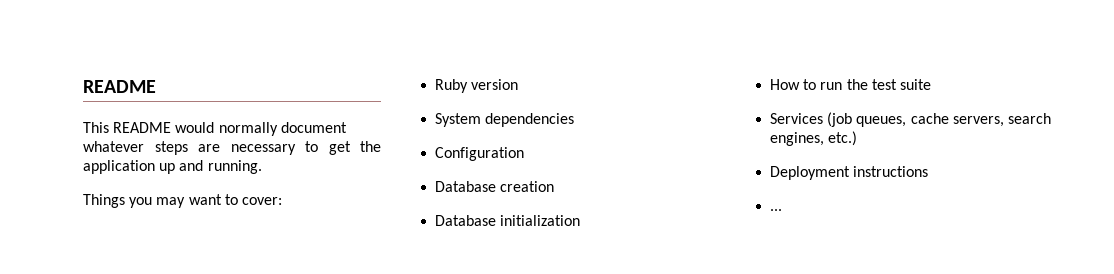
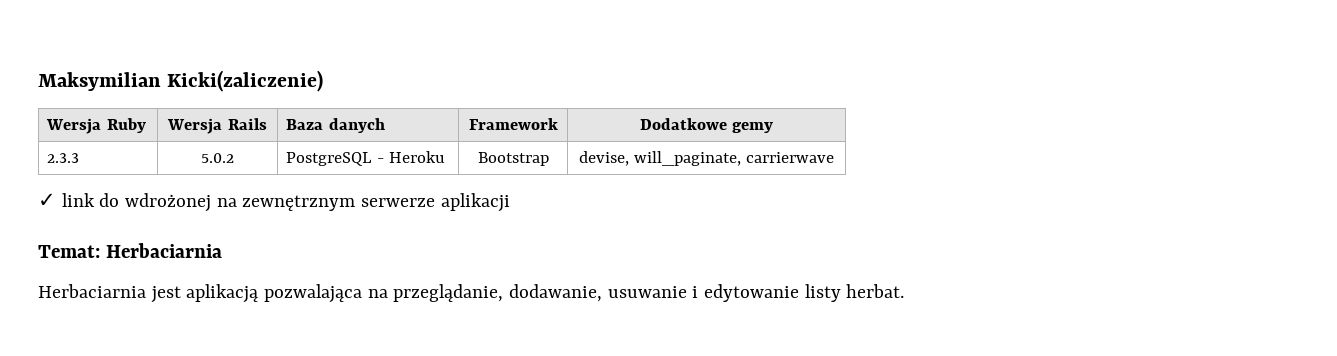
[83,80,156,93] [83,122,347,136] [83,141,381,155] [83,160,262,174] [83,194,282,208] [435,79,519,93] [435,113,575,127] [435,147,525,161] [435,181,555,192] [435,215,581,226] [770,79,931,90] [770,112,1051,127] [770,131,858,146] [770,166,929,180] [770,209,783,211] README // This README would normally document whatever steps are necessary to get the application up and running. // Things you may want to cover: // Ruby version // System dependencies // Configuration // Database creation // Database initialization // How to run the test suite // Services (job queues, cache servers, search engines, etc.) // Deployment instructions // ... -> [38,70,324,92] [46,118,146,134] [167,118,267,134] [286,118,385,133] [468,118,558,130] [639,118,774,133] [47,153,80,163] [201,153,234,163] [286,151,445,166] [477,152,549,166] [578,151,835,166] [38,193,510,212] [38,243,222,258] [38,284,905,303] Maksymilian Kicki(zaliczenie) // Wersja Ruby | Wersja Rails | Baza danych | Framework | Dodatkowe gemy // 2.3.3 | 5.0.2 | PostgreSQL - Heroku | Bootstrap | devise, will_paginate, carrierwave // ✓ link do wdrożonej na zewnętrznym serwerze aplikacji // Temat: Herbaciarnia // Herbaciarnia jest aplikacją pozwalająca na przeglądanie, dodawanie, usuwanie i edytowanie listy herbat.

